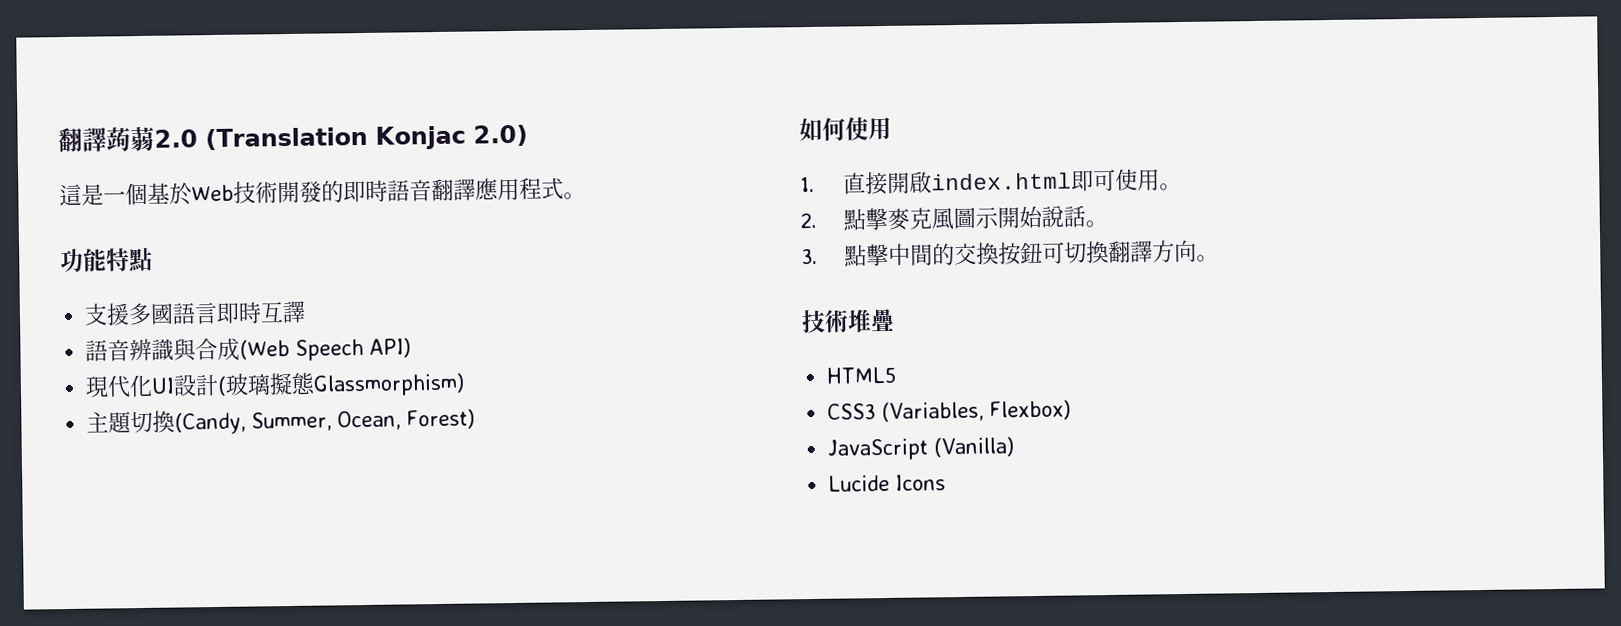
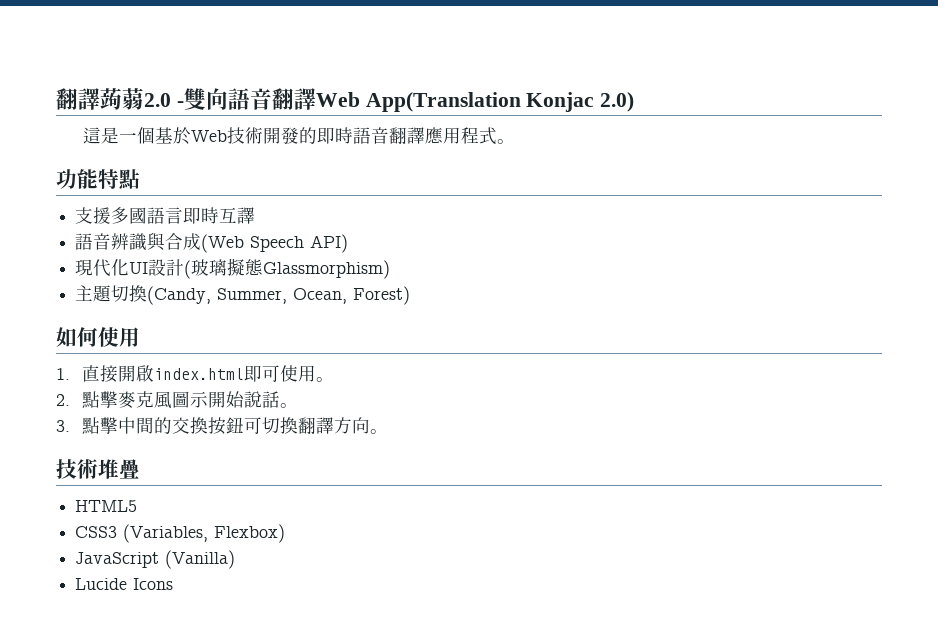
[205,126,368,151] (Translation -> [176,88,521,112] -雙向語音翻譯Web App(Translation

